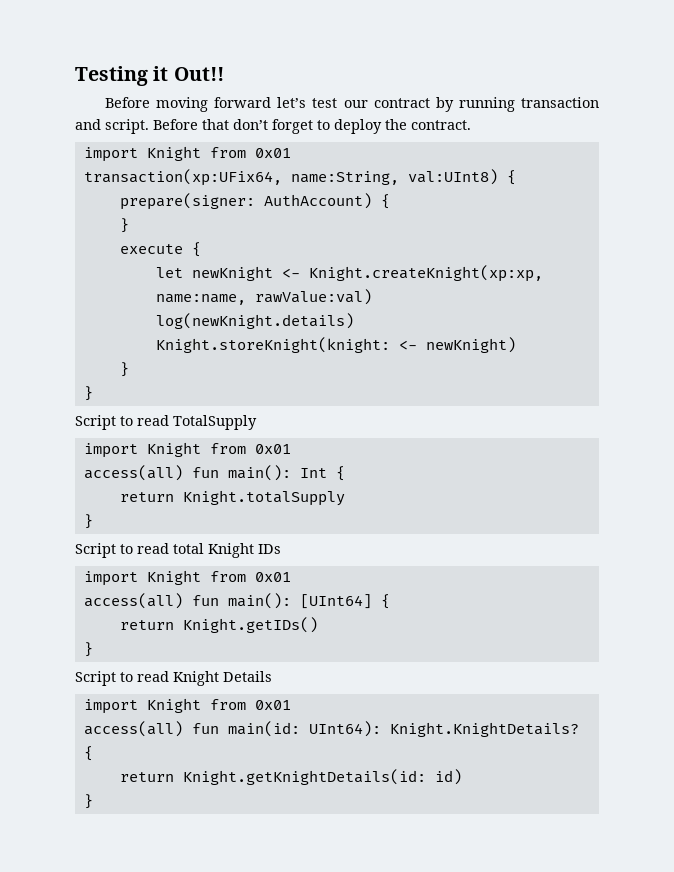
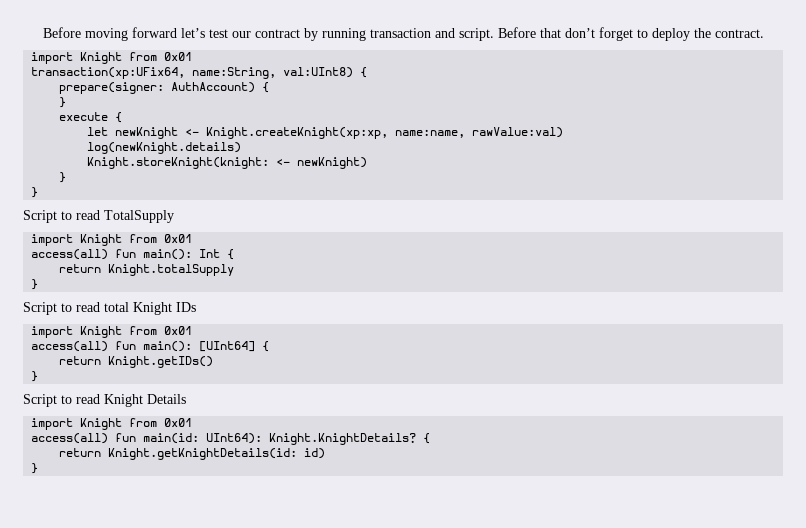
[75,66,224,86] Testing it Out!! // -> (43, 32) none

